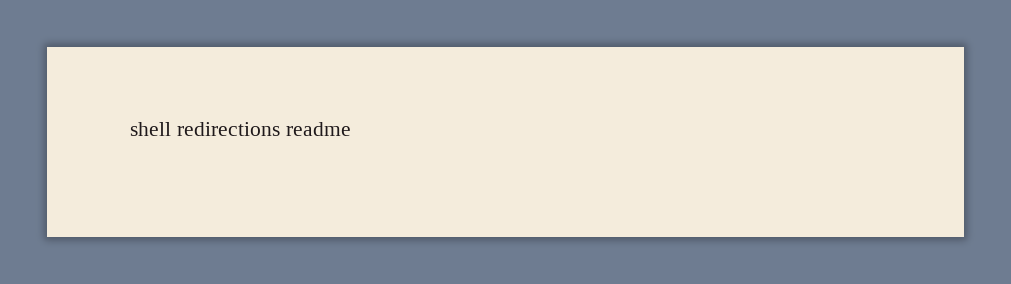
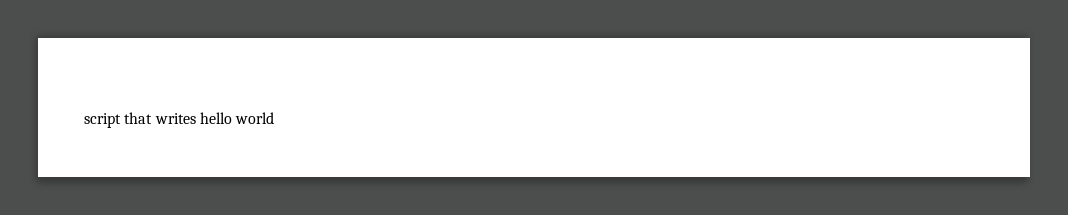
[130,122,351,136] shell redirections readme -> [84,112,275,128] script that writes hello world

